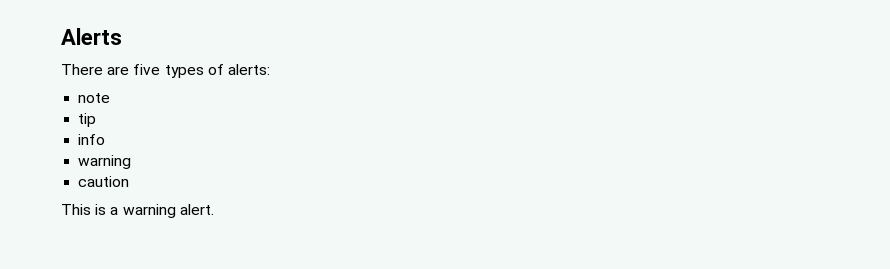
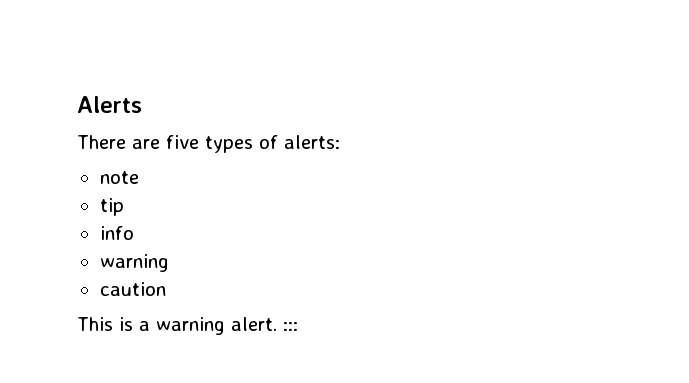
(214, 209) none -> [283,322,298,331] :::

